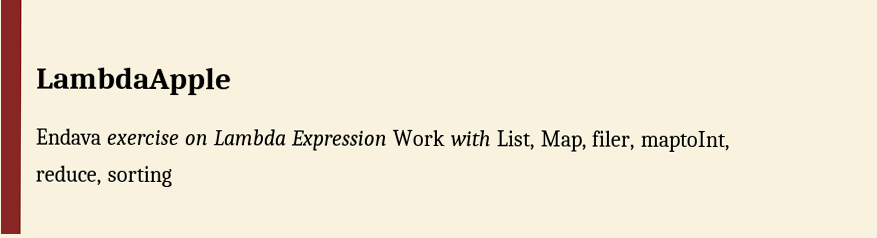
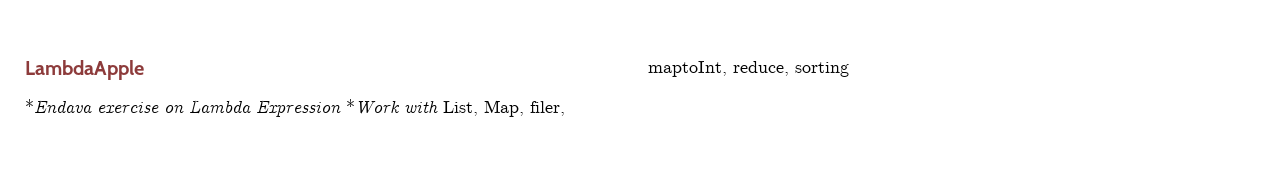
[35,128,101,145] Endava -> [25,99,92,113] *Endava
[391,129,445,147] Work -> [346,99,400,114] *Work

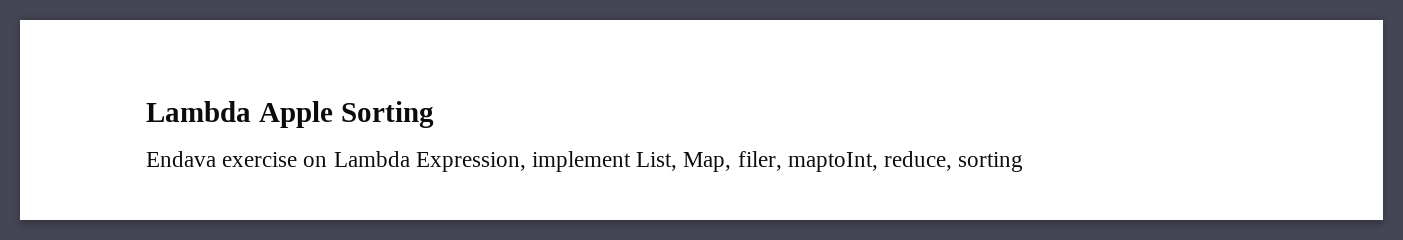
[25,60,144,80] [25,99,438,117] LambdaApple // *Endava exercise on Lambda Expression *Work with -> [146,101,434,128] [146,151,632,172] Lambda Apple Sorting // Endava exercise on Lambda Expression, implement

